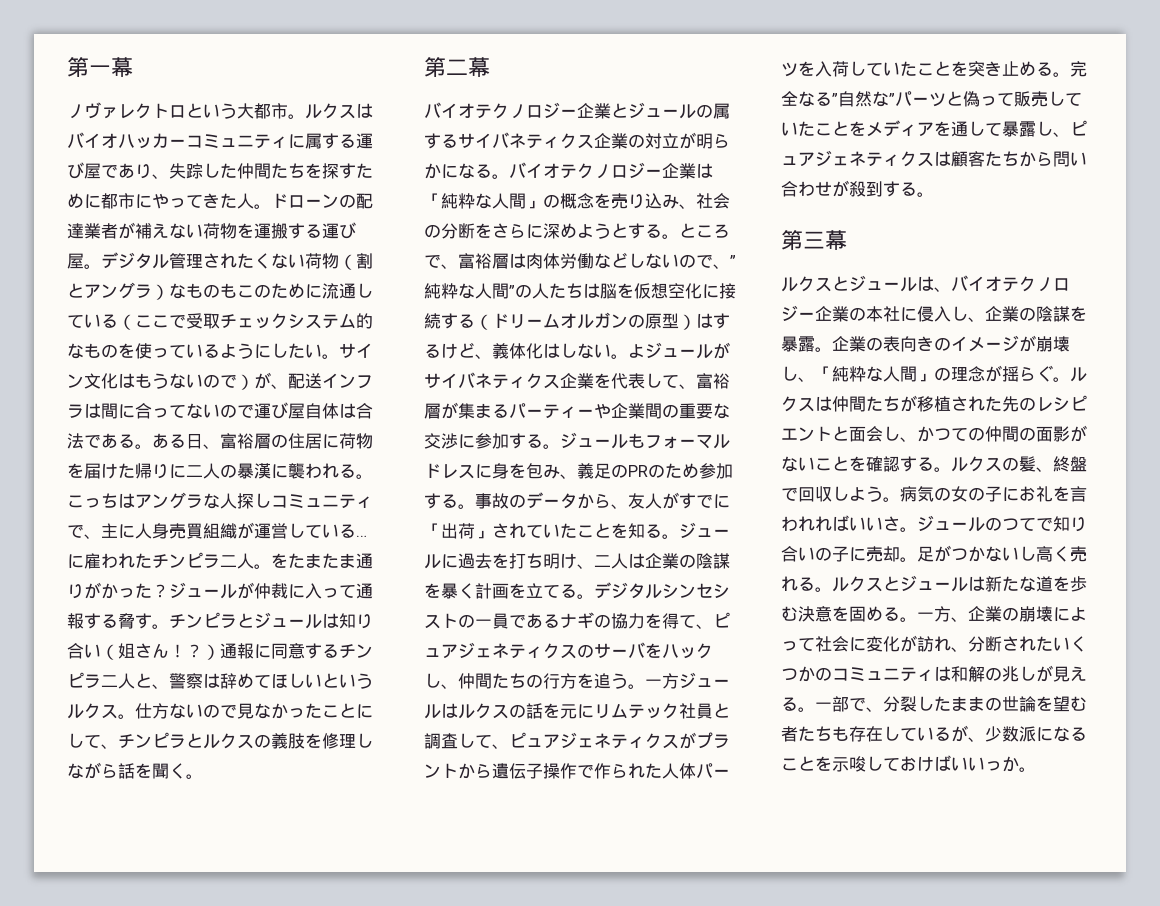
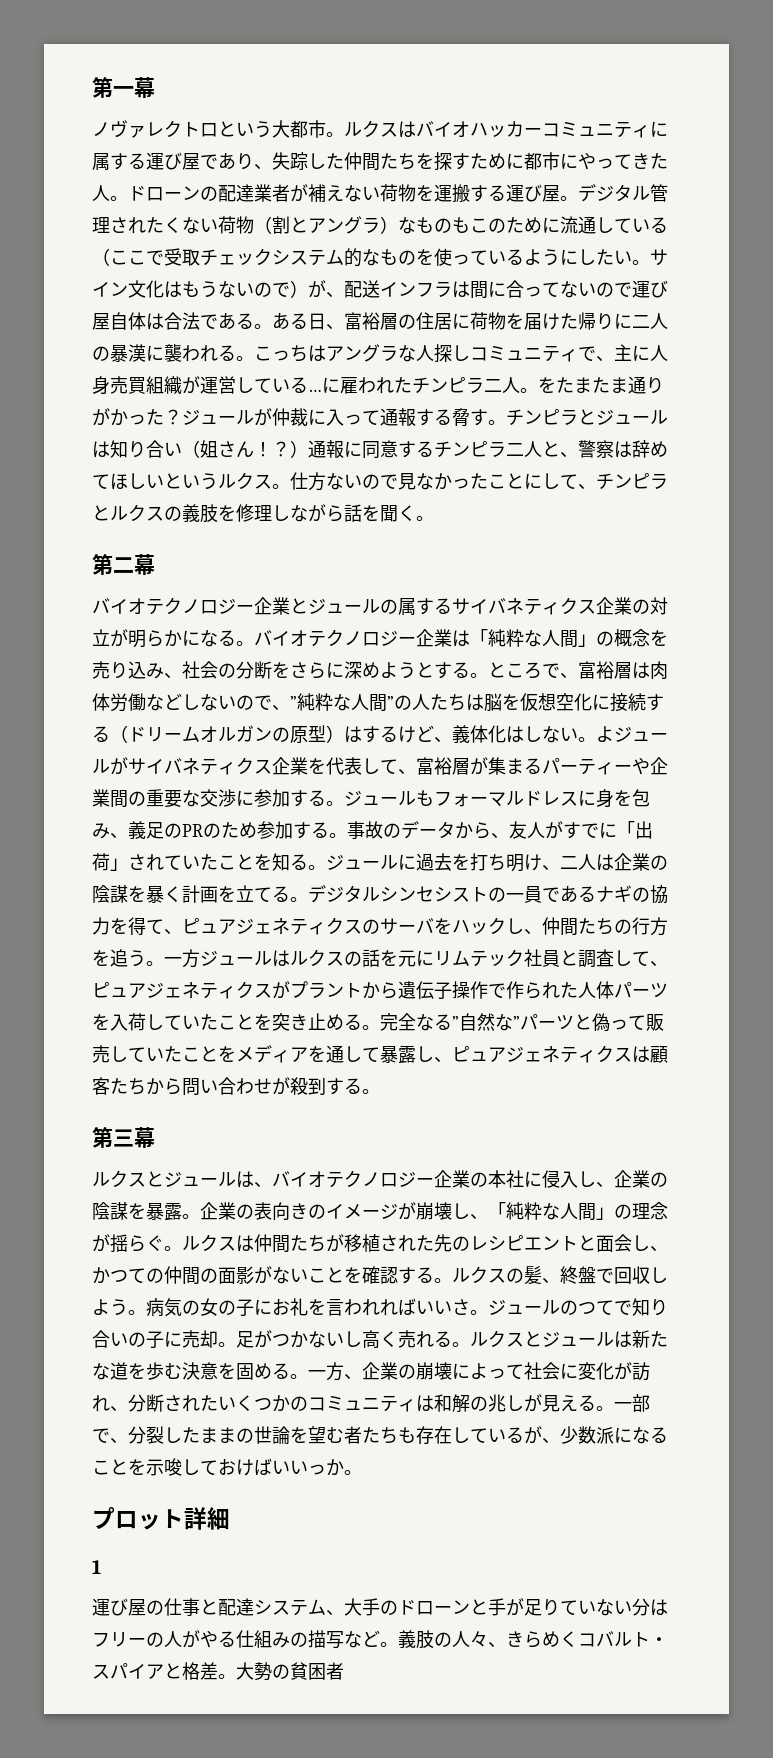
(1036, 769) none -> [92,1507,230,1530] [92,1560,101,1574] [92,1598,668,1616] [92,1630,668,1649] [92,1662,344,1681] // プロット詳細 // 1 // 運び屋の仕事と配達システム、大手のドローンと手が足りていない分はフリーの人がやる仕組みの描写など。義肢の人々、きらめくコバルト・スパイアと格差。大勢の貧困者

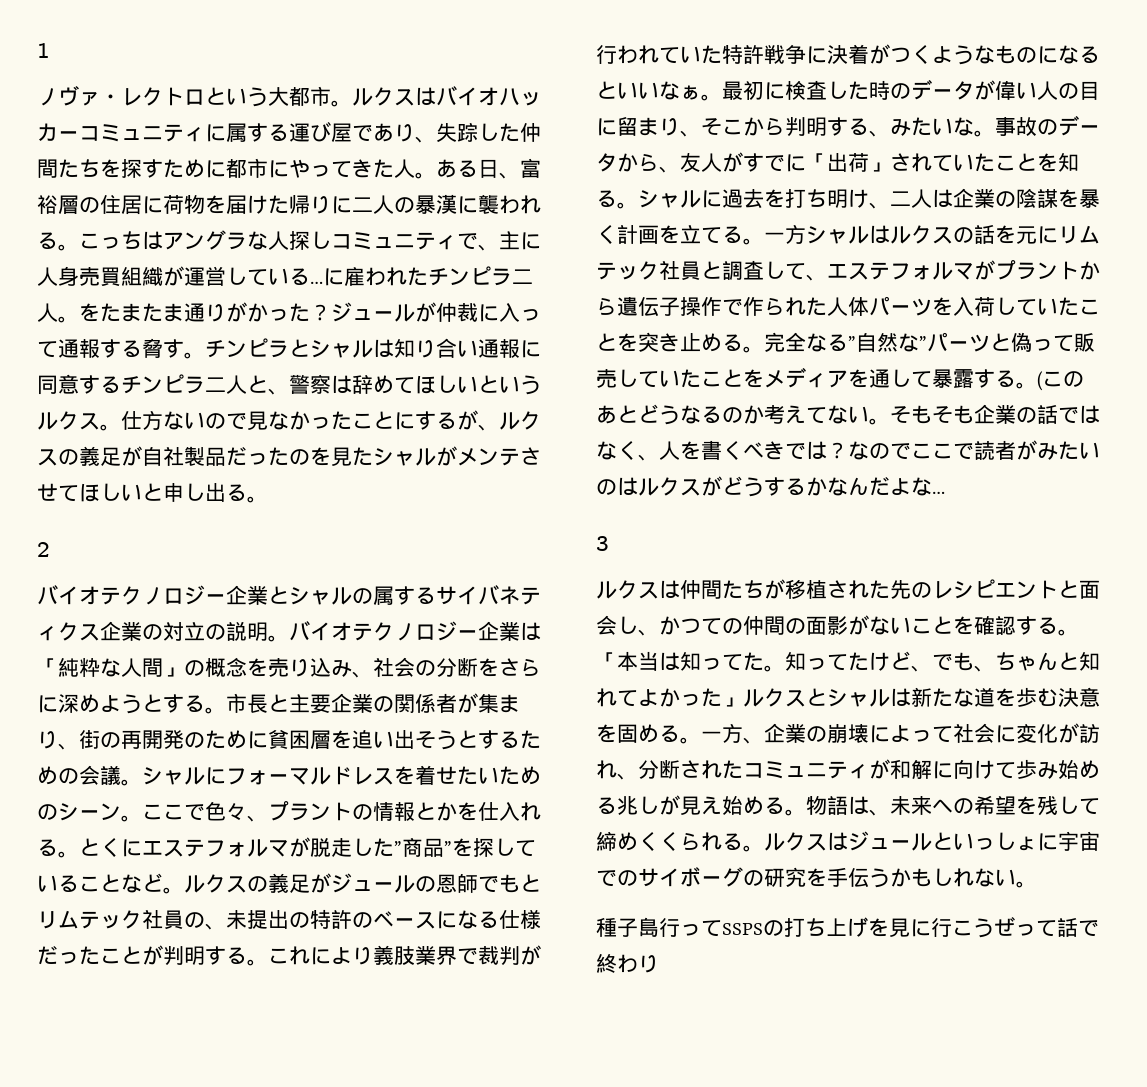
[92,77,155,98] 第一幕 -> [37,43,50,58] 1
(146, 131) none -> [100,94,121,104] ・
[128,184,668,203] [92,216,668,234] [92,248,668,267] [92,280,668,299] [92,312,272,330] ドローンの配達業者が補えない荷物を運搬する運び屋。デジタル管理されたくない荷物（割とアングラ）なものもこのために流通している（ここで受取チェックシステム的なものを使っているようにしたい。サイン文化はもうないので）が、配送インフラは間に合ってないので運び屋自体は合法である。 -> (436, 175) none
[596,410,650,425] ジュー -> [310,340,352,358] シャ
[182,440,308,458] （姐さん！？） -> (478, 348) none
[542,473,668,490] [92,504,434,523] [92,554,155,575] して、チンピラとルクスの義肢を修理しながら話を聞く。 // 第二幕 -> [415,410,541,431] [37,446,541,466] [37,483,268,503] [37,542,50,557] するが、ルクスの義足が自社製品だったのを見たシャルがメンテさせてほしいと申し出る。 // 2
[308,599,362,614] ジュー -> [289,587,331,605] シャ
[110,629,236,648] が明らかになる -> [205,621,268,641] の説明
[488,661,668,679] [92,693,664,712] [92,725,668,743] [92,757,668,775] [92,789,650,808] [92,821,329,839] ところで、富裕層は肉体労働などしないので、”純粋な人間”の人たちは脳を仮想空化に接続する（ドリームオルガンの原型）はするけど、義体化はしない。よジュールがサイバネティクス企業を代表して、富裕層が集まるパーティーや企業間の重要な交渉に参加する。ジュールもフォーマルドレスに身を包み、義足のPRのため参加する -> [226,693,520,713] [37,729,541,750] [37,765,541,786] [37,801,541,822] [37,837,536,858] [37,873,541,894] [37,909,541,930] [37,945,541,966] [596,44,1100,65] [596,79,1100,101] [596,117,974,137] 市長と主要企業の関係者が集まり、街の再開発のために貧困層を追い出そうとするための会議。シャルにフォーマルドレスを着せたいためのシーン。ここで色々、プラントの情報とかを仕入れる。とくにエステフォルマが脱走した”商品”を探していることなど。ルクスの義足がジュールの恩師でもとリムテック社員の、未提出の特許のベースになる仕様だったことが判明する。これにより義肢業界で裁判が行われていた特許戦争に決着がつくようなものになるといいなぁ。最初に検査した時のデータが偉い人の目に留まり、そこから判明する、みたいな
[326,855,380,870] ジュー -> [638,190,680,208] シャ
[308,885,668,904] [92,917,668,936] [92,949,254,968] デジタルシンセシストの一員であるナギの協力を得て、ピュアジェネティクスのサーバをハックし、仲間たちの行方を追う。一方ジュー -> [764,224,848,244] 一方シャ
[92,981,272,999] ピュアジェネティクス -> [827,262,974,280] エステフォルマ
[416,1045,668,1063] [92,1077,380,1096] [92,1127,155,1148] [92,1170,668,1188] [92,1202,668,1221] [92,1234,182,1252] し、ピュアジェネティクスは顧客たちから問い合わせが殺到する。 // 第三幕 // ルクスとジュールは、バイオテクノロジー企業の本社に侵入し、企業の陰謀を暴露。企業の表向きのイメージが崩壊し、「純粋な人間」の理念が揺らぐ。 -> [974,369,1084,391] [596,404,1100,425] [596,440,1100,461] [596,476,945,497] [596,536,609,551] する。(このあとどうなるのか考えてない。そもそも企業の話ではなく、人を書くべきでは？なのでここで読者がみたいのはルクスがどうするかなんだよな… // 3 //
[452,1265,668,1285] [92,1298,668,1317] [92,1330,596,1349] ルクスの髪、終盤で回収しよう。病気の女の子にお礼を言われればいいさ。ジュールのつてで知り合いの子に売却。足がつかないし高く売れる。ルクスとジュー -> [596,651,1100,672] [596,688,869,707] 「本当は知ってた。知ってたけど、でも、ちゃんと知れてよかった」ルクスとシャ
[218,1394,650,1413] [92,1426,668,1444] [92,1458,362,1476] [92,1507,230,1530] [92,1560,101,1574] [92,1598,668,1616] [92,1630,668,1649] [92,1662,344,1681] いくつかのコミュニティは和解の兆しが見える。一部で、分裂したままの世論を望む者たちも存在しているが、少数派になることを示唆しておけばいいっか。 // プロット詳細 // 1 // 運び屋の仕事と配達システム、大手のドローンと手が足りていない分はフリーの人がやる仕組みの描写など。義肢の人々、きらめくコバルト・スパイアと格差。大勢の貧困者 -> [743,759,1100,779] [596,795,1100,816] [596,831,1100,852] [596,867,1037,888] [596,917,1099,938] [596,954,659,973] コミュニティが和解に向けて歩み始める兆しが見え始める。物語は、未来への希望を残して締めくくられる。ルクスはジュールといっしょに宇宙でのサイボーグの研究を手伝うかもしれない。 // 種子島行ってSSPSの打ち上げを見に行こうぜって話で終わり

